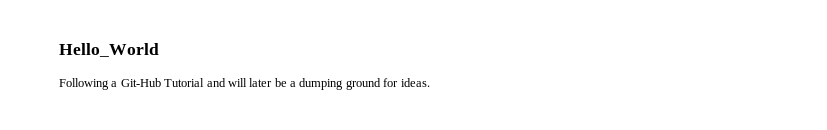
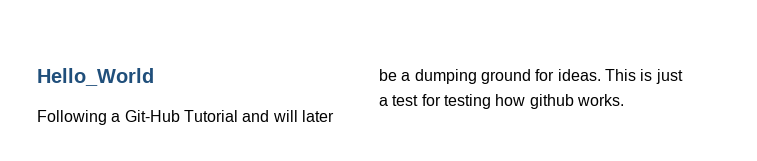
(430, 82) none -> [604,69,683,84] [379,94,624,109] This is just a test for testing how github works.

